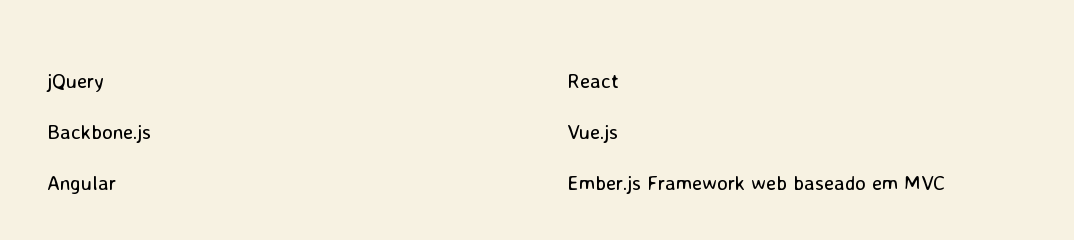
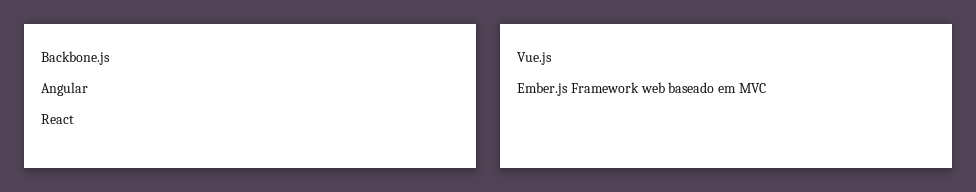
[46,73,104,92] jQuery // -> (41, 58) none

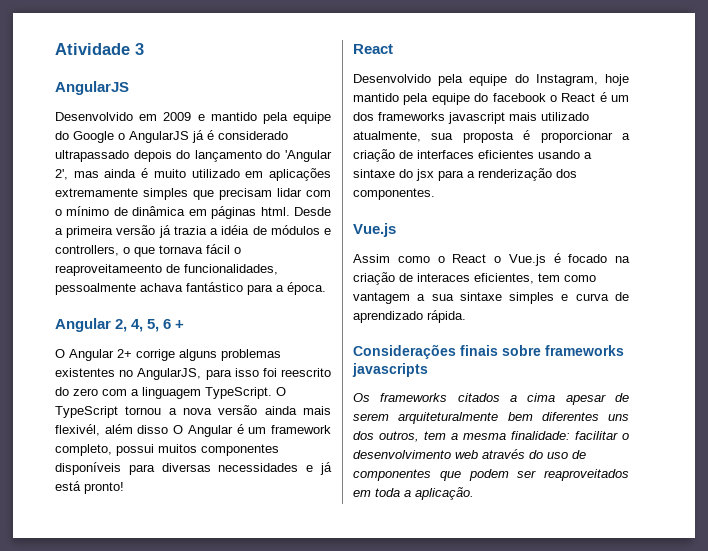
[41,51,110,65] [41,82,88,96] [41,114,74,124] [517,52,552,65] [517,82,766,96] Backbone.js // Angular // React // Vue.js // Ember.js Framework web baseado em MVC -> [55,43,144,55] [55,81,129,95] [55,112,331,124] [55,130,288,143] [55,150,332,162] [55,168,331,181] [55,188,331,200] [55,206,331,219] [55,225,332,238] [55,244,241,257] [55,264,278,276] [55,282,326,295] [55,318,185,332] [55,349,281,361] [55,368,331,380] [55,387,286,399] [55,405,331,418] [55,424,331,437] [55,444,279,456] [55,462,333,475] [55,481,124,494] [353,44,393,54] [353,74,629,86] [353,92,629,105] [353,112,589,124] [353,130,630,143] [353,149,592,162] [353,168,577,181] [353,188,435,200] [353,223,396,237] [353,253,630,266] [353,272,596,285] [353,292,629,304] [353,310,466,323] [353,344,624,359] [352,363,428,377] [353,393,629,405] [353,412,629,424] [353,431,629,442] [353,449,586,459] [353,469,629,481] [353,487,474,500] Atividade 3 // AngularJS // Desenvolvido em 2009 e mantido pela equipe do Google o AngularJS já é considerado ultrapassado depois do lançamento do 'Angular 2', mas ainda é muito utilizado em aplicações extremamente simples que precisam lidar com o mínimo de dinâmica em páginas html. Desde a primeira versão já trazia a idéia de módulos e controllers, o que tornava fácil o reaproveitameento de funcionalidades, pessoalmente achava fantástico para a época. // Angular 2, 4, 5, 6 + // O Angular 2+ corrige alguns problemas existentes no AngularJS, para isso foi reescrito do zero com a linguagem TypeScript. O TypeScript tornou a nova versão ainda mais flexivél, além disso O Angular é um framework completo, possui muitos componentes disponíveis para diversas necessidades e já está pronto! // React // Desenvolvido pela equipe do Instagram, hoje mantido pela equipe do facebook o React é um dos frameworks javascript mais utilizado atualmente, sua proposta é proporcionar a criação de interfaces eficientes usando a sintaxe do jsx para a renderização dos componentes. // Vue.js // Assim como o React o Vue.js é focado na criação de interaces eficientes, tem como vantagem a sua sintaxe simples e curva de aprendizado rápida. // Considerações finais sobre frameworks javascripts // Os frameworks citados a cima apesar de serem arquiteturalmente bem diferentes uns dos outros, tem a mesma finalidade: facilitar o desenvolvimento web através do uso de componentes que podem ser reaproveitados em toda a aplicação.

